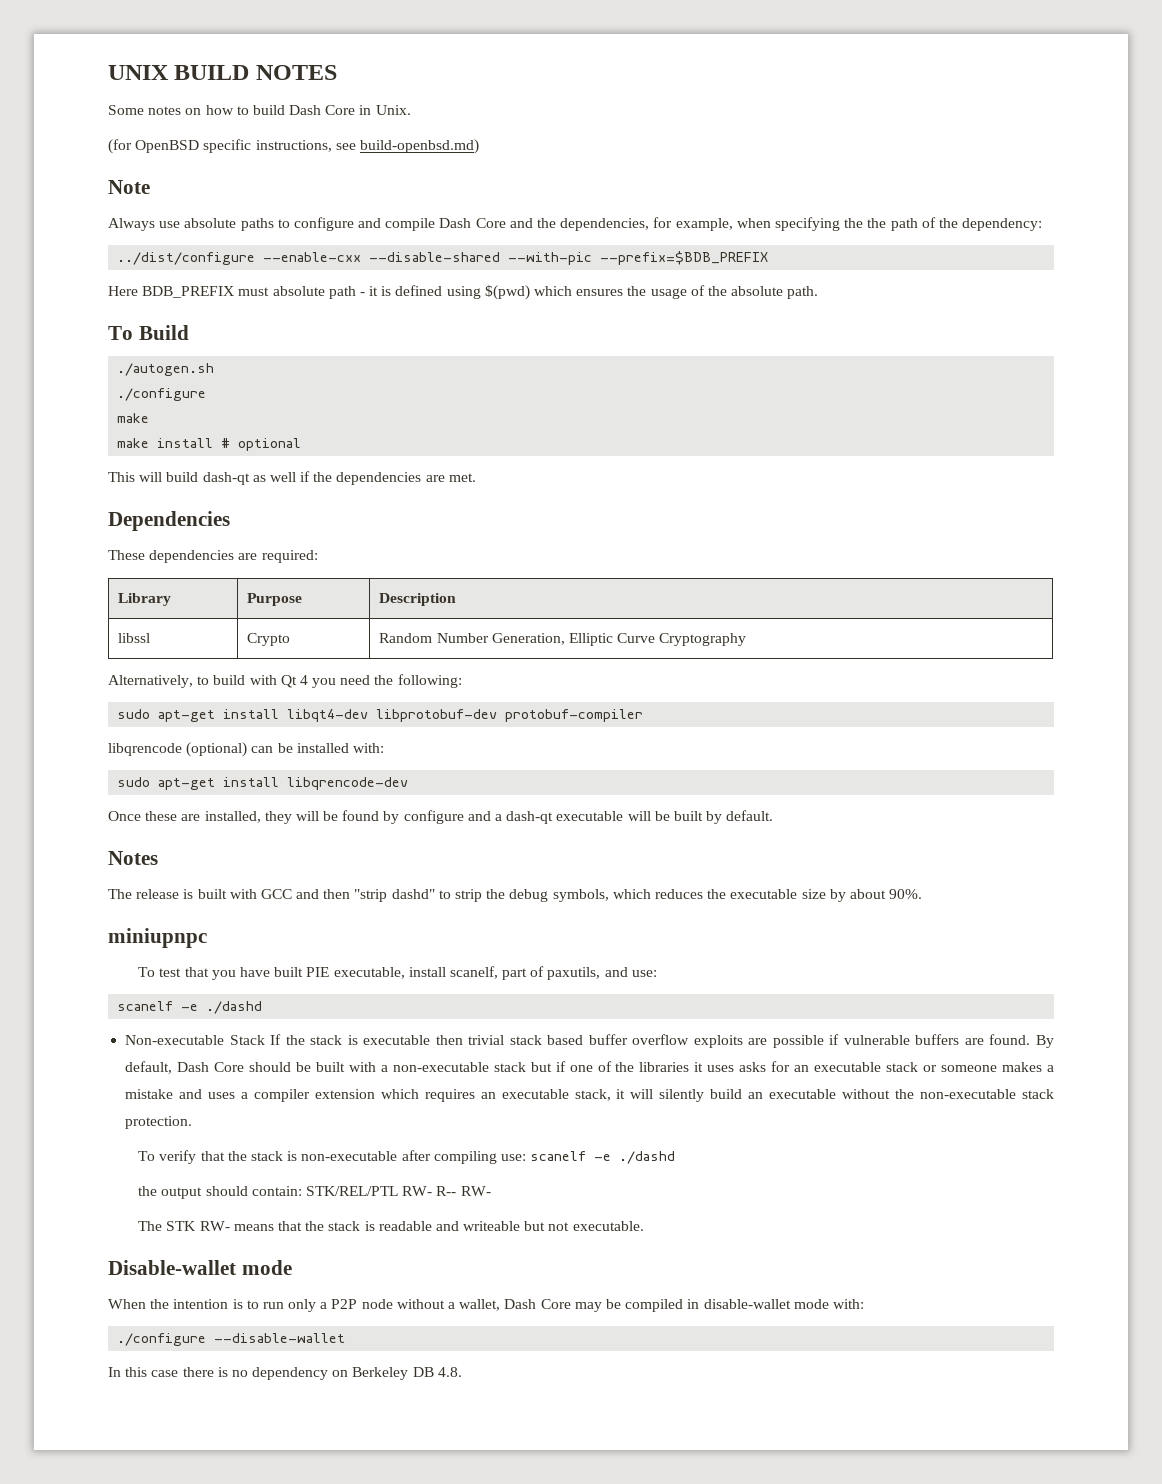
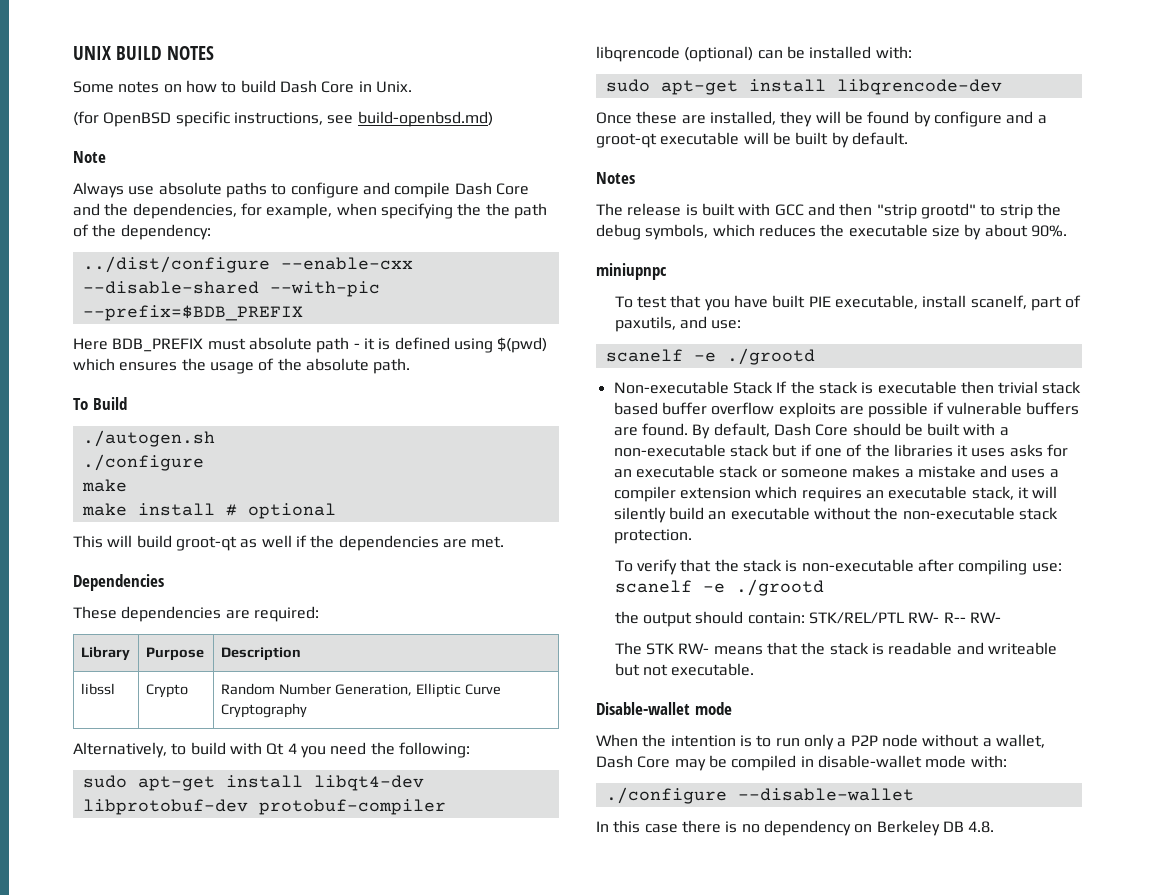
[202,472,250,485] dash-qt -> [175,536,237,551] groot-qt
[506,811,554,824] dash-qt -> [596,133,657,148] groot-qt
[391,889,435,899] dashd" -> [920,203,976,219] grootd"
[206,1001,263,1014] ./dashd -> [726,348,815,365] ./grootd
[619,1151,676,1164] ./dashd -> [735,579,824,596] ./grootd

